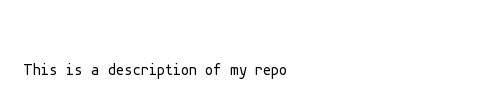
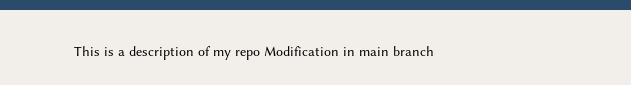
(287, 73) none -> [264,46,434,56] Modification in main branch

